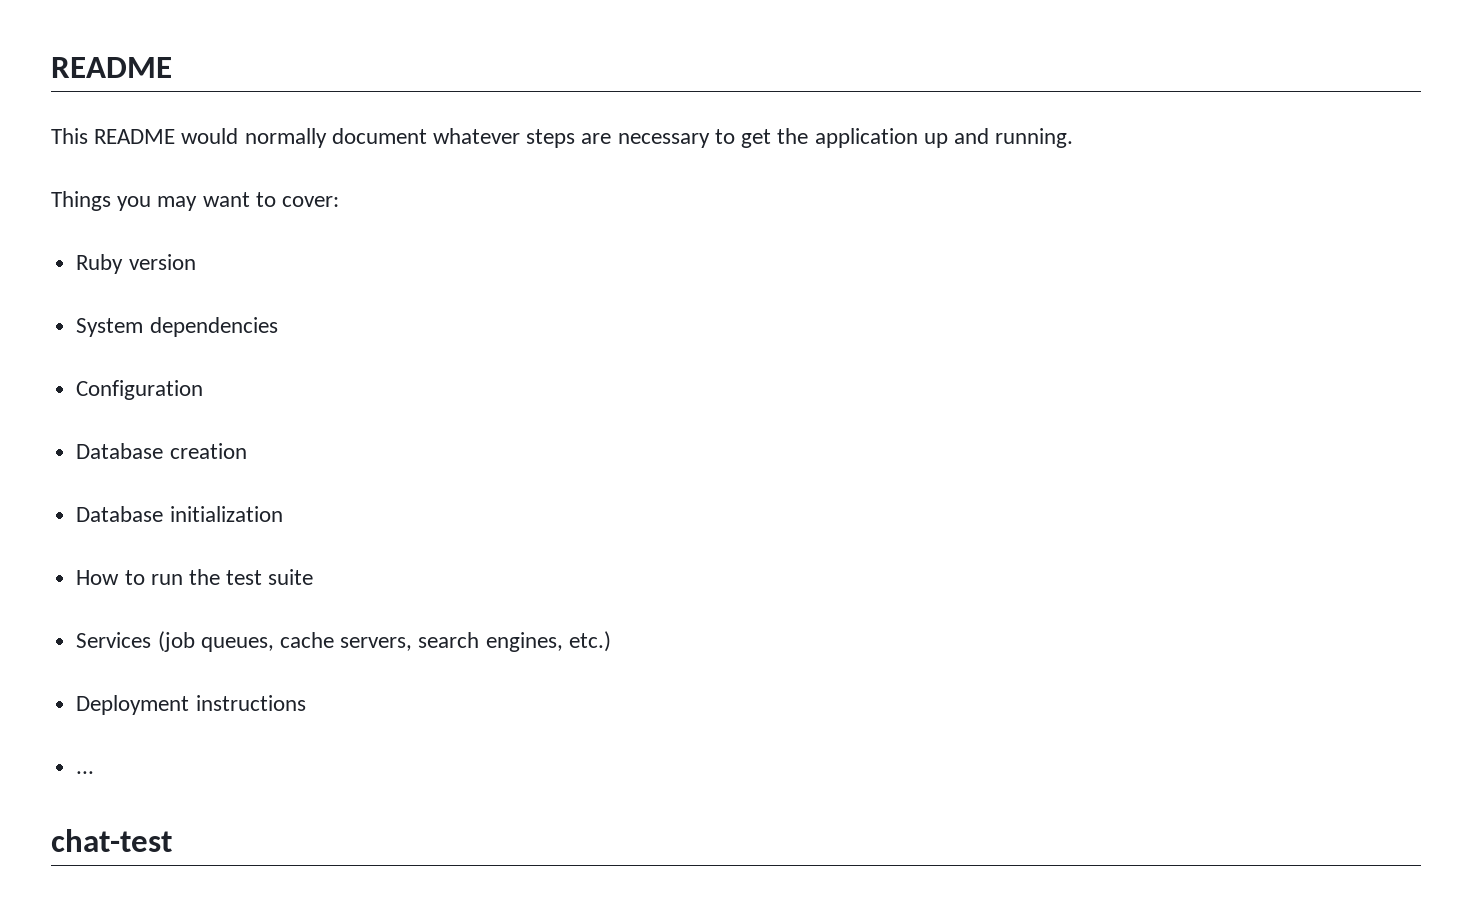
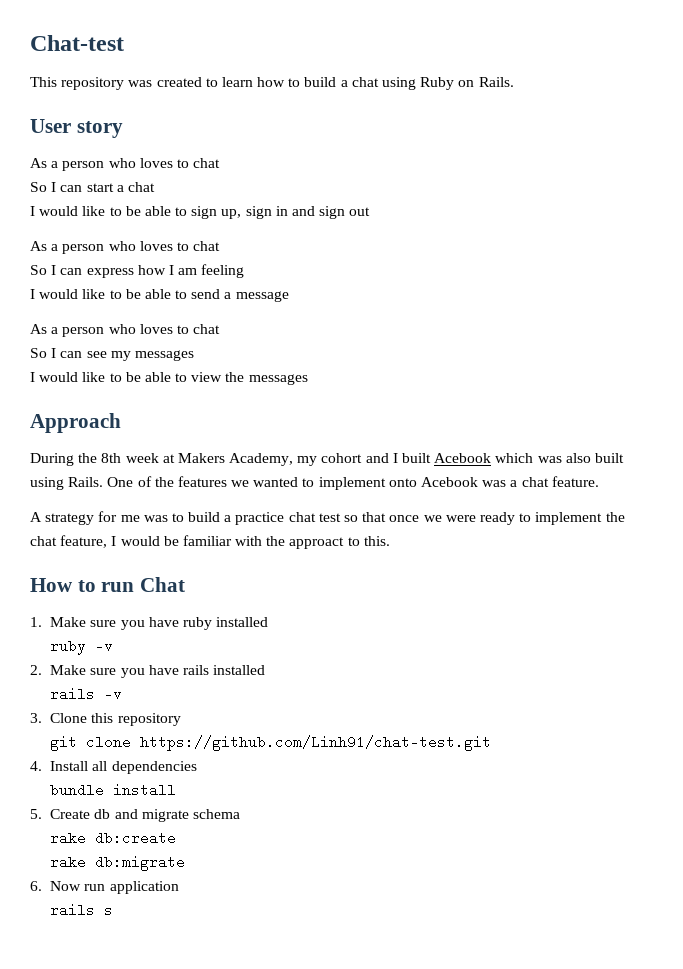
[51,57,172,78] README -> [30,35,124,51] Chat-test
[94,128,1074,148] [51,191,340,211] [76,254,196,274] [76,317,278,337] [76,380,204,400] [76,443,247,459] [76,506,283,522] [76,569,314,585] [76,631,611,652] [76,695,306,715] [76,771,95,774] [51,829,172,852] README would normally document whatever steps are necessary to get the application up and running. // Things you may want to cover: // Ruby version // System dependencies // Configuration // Database creation // Database initialization // How to run the test suite // Services (job queues, cache servers, search engines, etc.) // Deployment instructions // ... // chat-test -> [61,77,514,90] [30,119,123,138] [30,158,221,171] [30,182,155,192] [30,206,371,219] [30,241,221,254] [30,264,245,278] [30,289,289,302] [30,324,221,337] [30,348,194,361] [30,372,308,385] [30,413,121,433] [30,453,624,466] [30,476,599,490] [30,511,625,525] [30,535,390,549] [30,577,186,592] [30,617,269,630] [50,639,114,655] [30,665,266,678] [50,687,123,701] [30,713,181,726] [50,735,492,751] [30,761,197,774] [50,783,177,797] [30,809,241,822] [50,831,177,845] [50,855,186,871] [30,881,179,894] [50,903,114,917] repository was created to learn how to build a chat using Ruby on Rails. // User story // As a person who loves to chat // So I can start a chat // I would like to be able to sign up, sign in and sign out // As a person who loves to chat // So I can express how I am feeling // I would like to be able to send a message // As a person who loves to chat // So I can see my messages // I would like to be able to view the messages // Approach // During the 8th week at Makers Academy, my cohort and I built Acebook which was also built using Rails. One of the features we wanted to implement onto Acebook was a chat feature. // A strategy for me was to build a practice chat test so that once we were ready to implement the chat feature, I would be familiar with the approact to this. // How to run Chat // 1. Make sure you have ruby installed // ruby -v // 2. Make sure you have rails installed // rails -v // 3. Clone this repository // git clone https://github.com/Linh91/chat-test.git // 4. Install all dependencies // bundle install // 5. Create db and migrate schema // rake db:create // rake db:migrate // 6. Now run application // rails s

